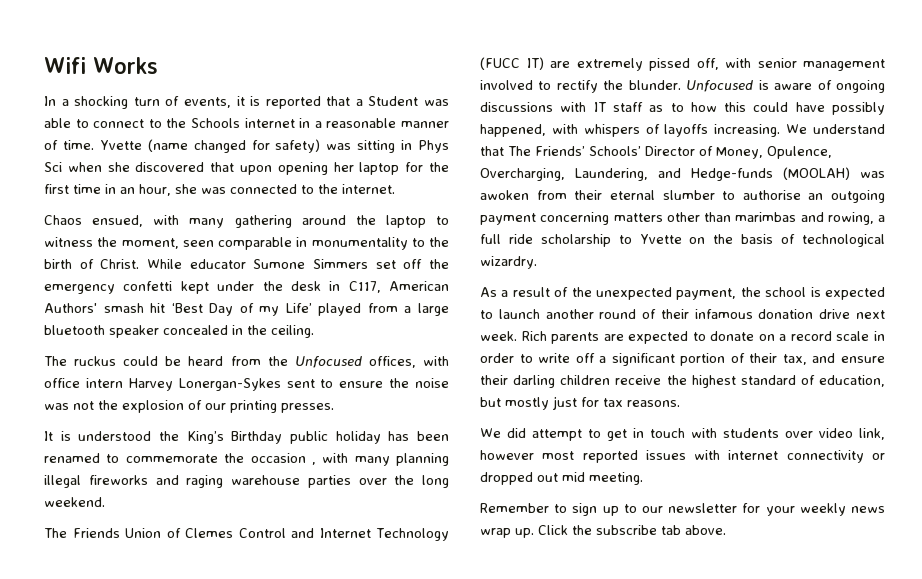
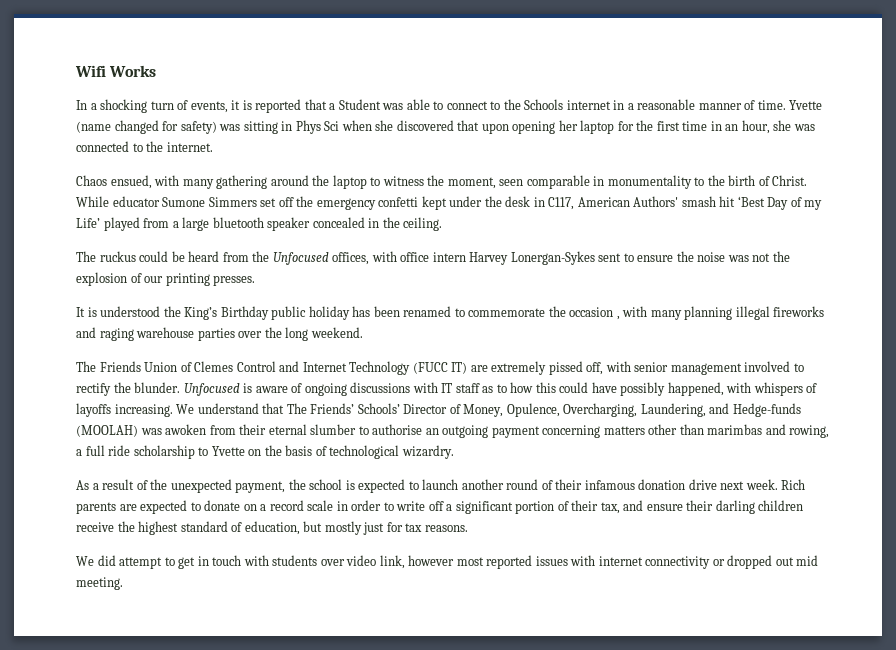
[480,503,885,516] [480,525,726,538] // Remember to sign up to our newsletter for your weekly news wrap up. Click the subscribe tab above. -> (123, 583) none

